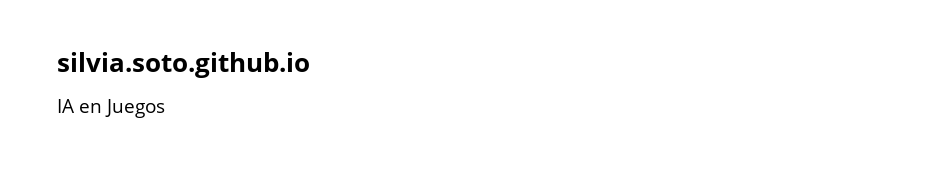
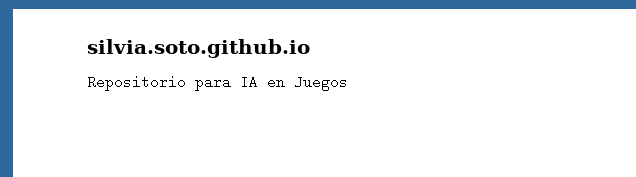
(310, 65) none -> [87,75,231,91] Repositorio para

